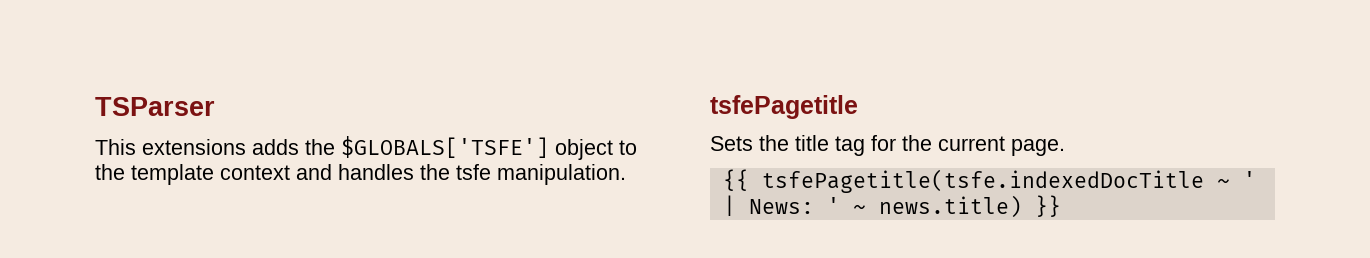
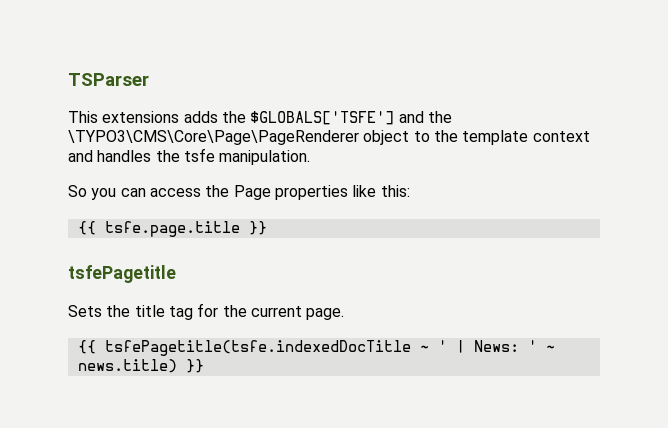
(549, 147) none -> [398,111,452,123] [68,130,359,145] and the \TYPO3\CMS\Core\Page\PageRenderer
(626, 174) none -> [68,185,410,200] [77,221,267,237] // So you can access the Page properties like this: // {{ tsfe.page.title }}

